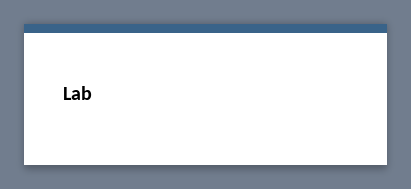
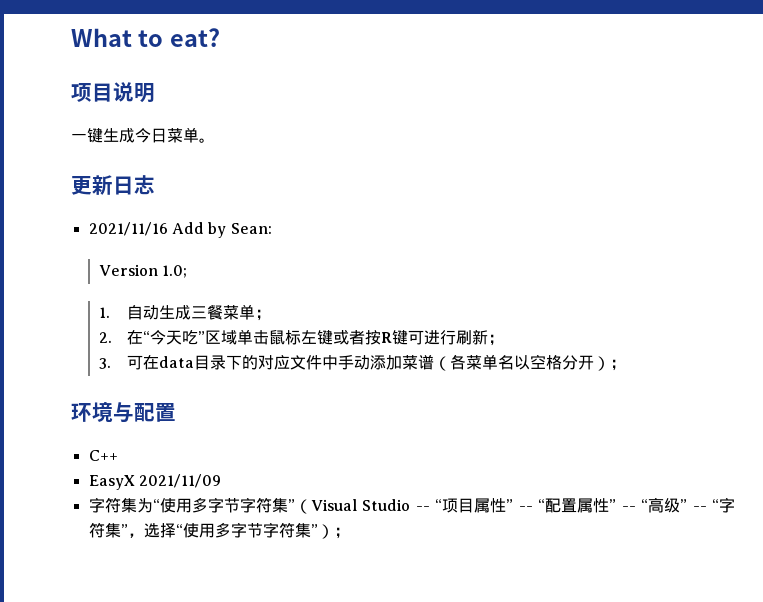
[63,86,92,100] Lab -> [71,28,220,47] [71,82,155,103] [71,127,215,143] [71,175,155,195] [88,222,272,238] [98,264,188,278] [98,304,271,321] [98,329,504,346] [98,354,626,371] [71,402,176,423] [88,450,118,461] [88,474,221,490] [88,497,736,514] [88,522,350,539] What to eat? // 项目说明 // 一键生成今日菜单。 // 更新日志 // 2021/11/16 Add by Sean: // Version 1.0; // 1.自动生成三餐菜单； // 2.在“今天吃”区域单击鼠标左键或者按R键可进行刷新； // 3.可在data目录下的对应文件中手动添加菜谱（各菜单名以空格分开）； // 环境与配置 // C++ // EasyX 2021/11/09 // 字符集为“使用多字节字符集”（Visual Studio -- “项目属性” -- “配置属性” -- “高级” -- “字符集”，选择“使用多字节字符集”）；

